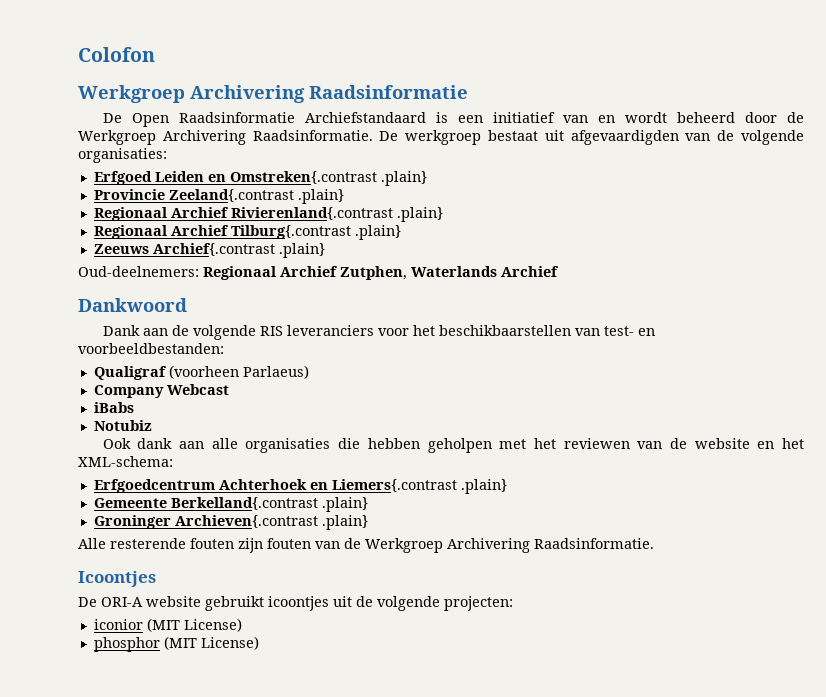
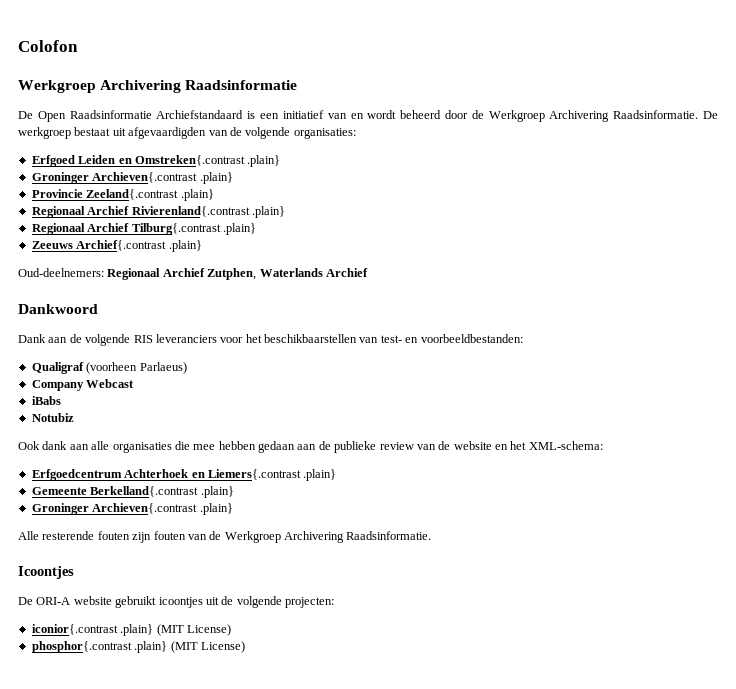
(427, 178) none -> [31,172,233,184] // Groninger Archieven{.contrast .plain}
[367,438,630,453] hebben geholpen met het reviewen -> [193,441,414,453] mee hebben gedaan aan de publieke review
[93,619,143,630] iconior -> [31,624,154,636] iconior{.contrast .plain}
[93,637,160,652] phosphor -> [31,641,168,653] phosphor{.contrast .plain}

